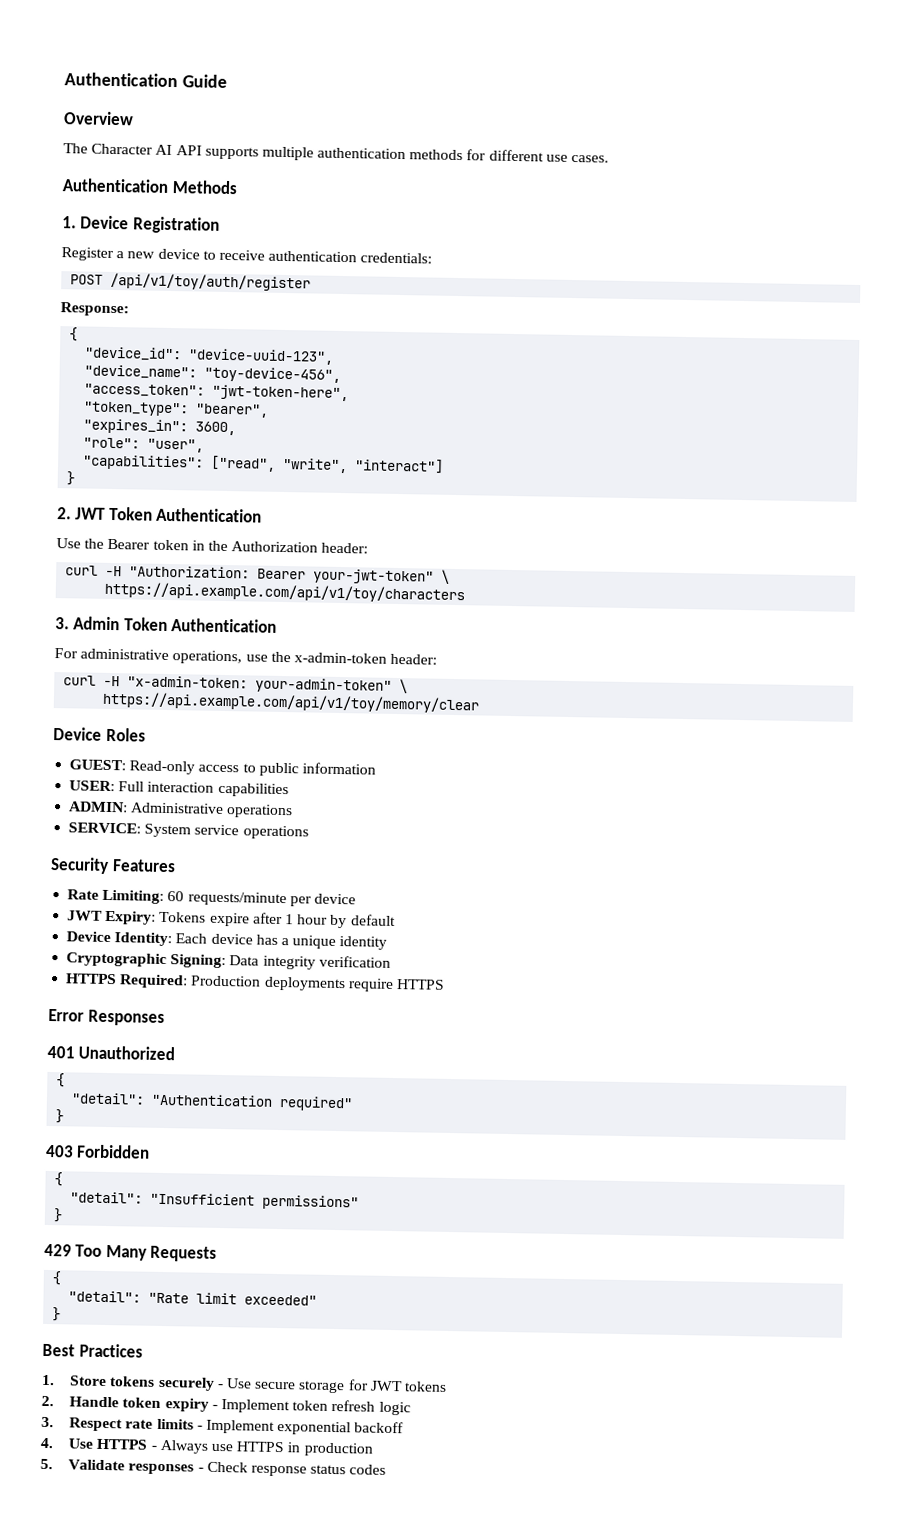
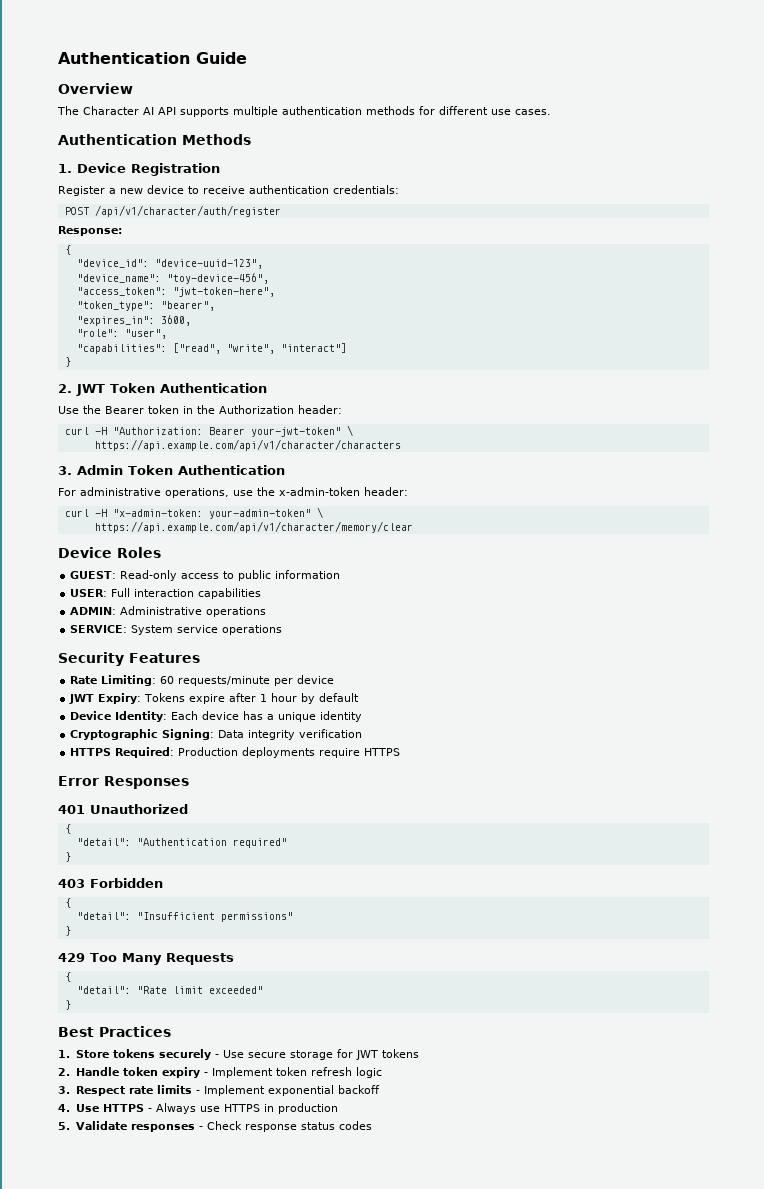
[110,272,312,292] /api/v1/toy/auth/register -> [94,205,281,217] /api/v1/character/auth/register
[104,581,466,604] https://api.example.com/api/v1/toy/characters -> [94,439,401,451] https://api.example.com/api/v1/character/characters
[102,691,481,714] https://api.example.com/api/v1/toy/memory/clear -> [94,521,413,533] https://api.example.com/api/v1/character/memory/clear

